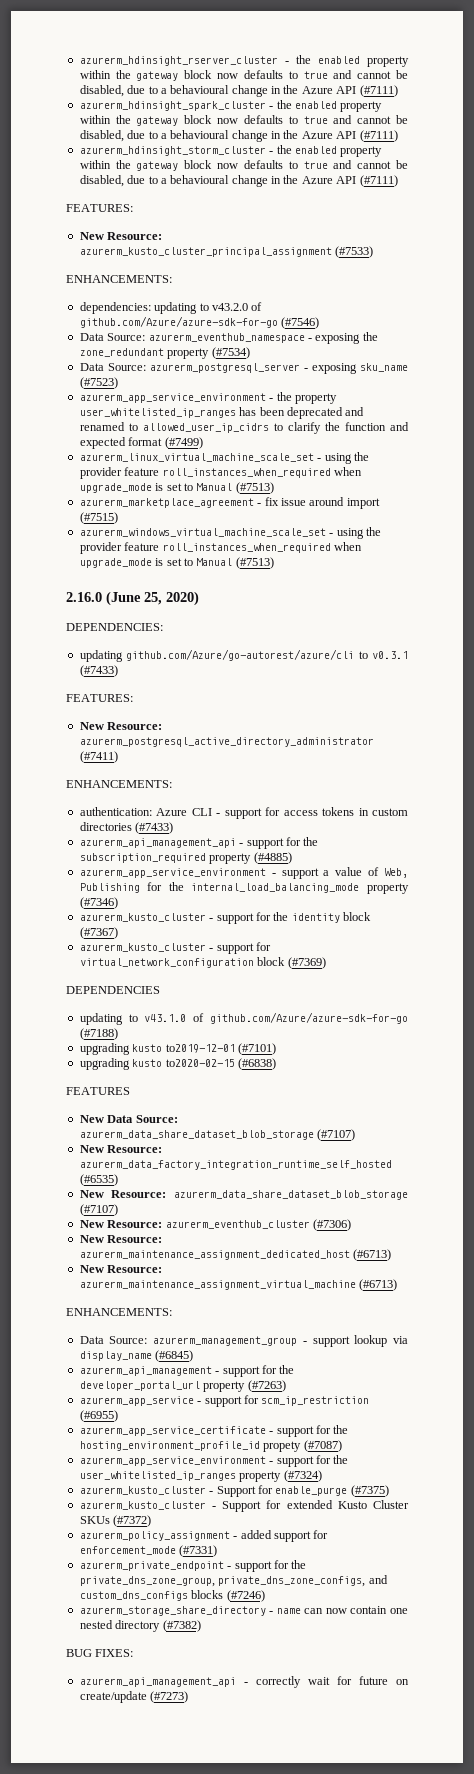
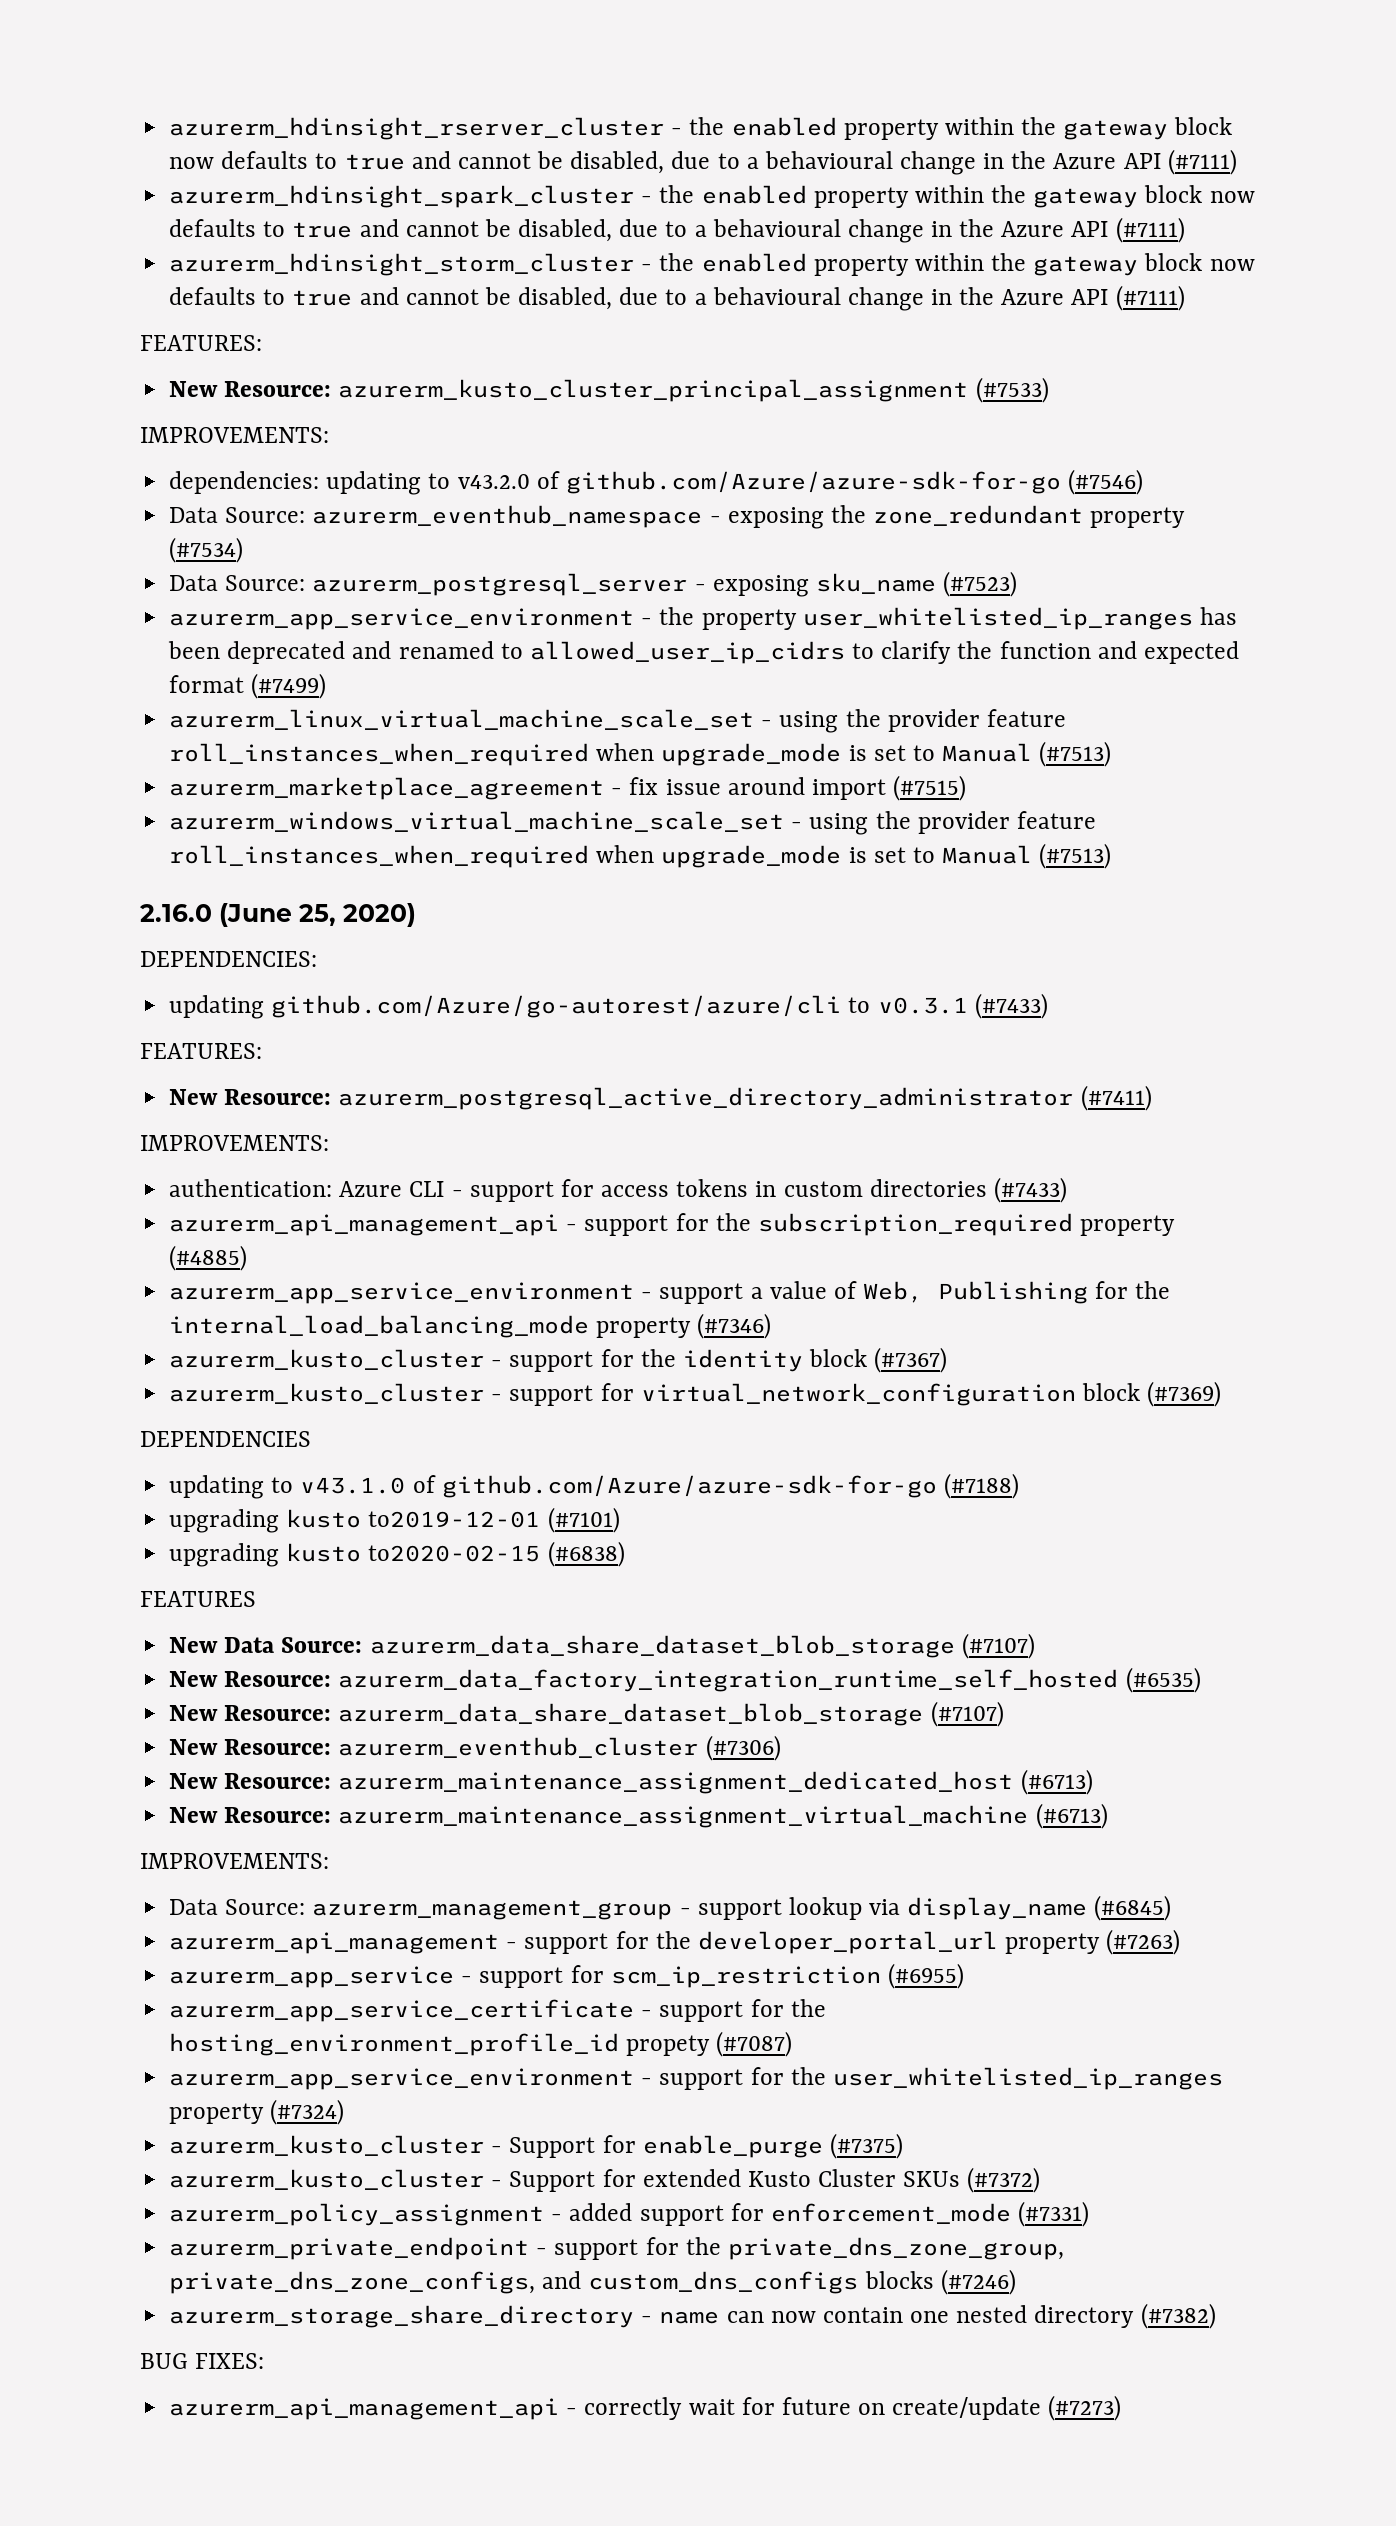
[66,275,172,283] ENHANCEMENTS: -> [140,427,329,443] IMPROVEMENTS:
[66,780,172,788] ENHANCEMENTS: -> [140,1135,329,1151] IMPROVEMENTS:
[66,1308,172,1316] ENHANCEMENTS: -> [140,1853,329,1869] IMPROVEMENTS:

